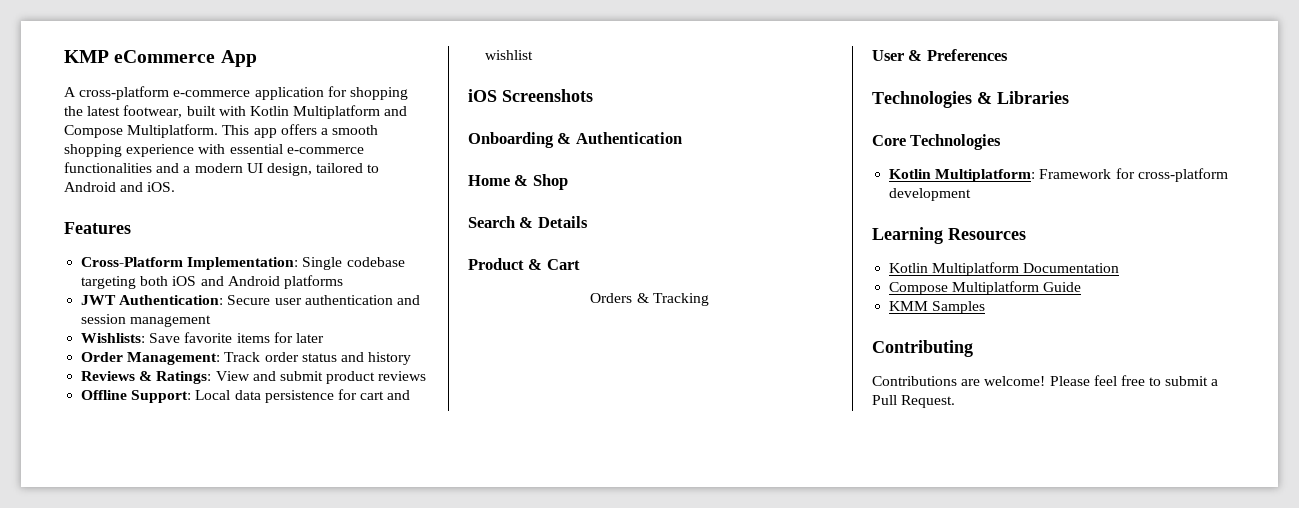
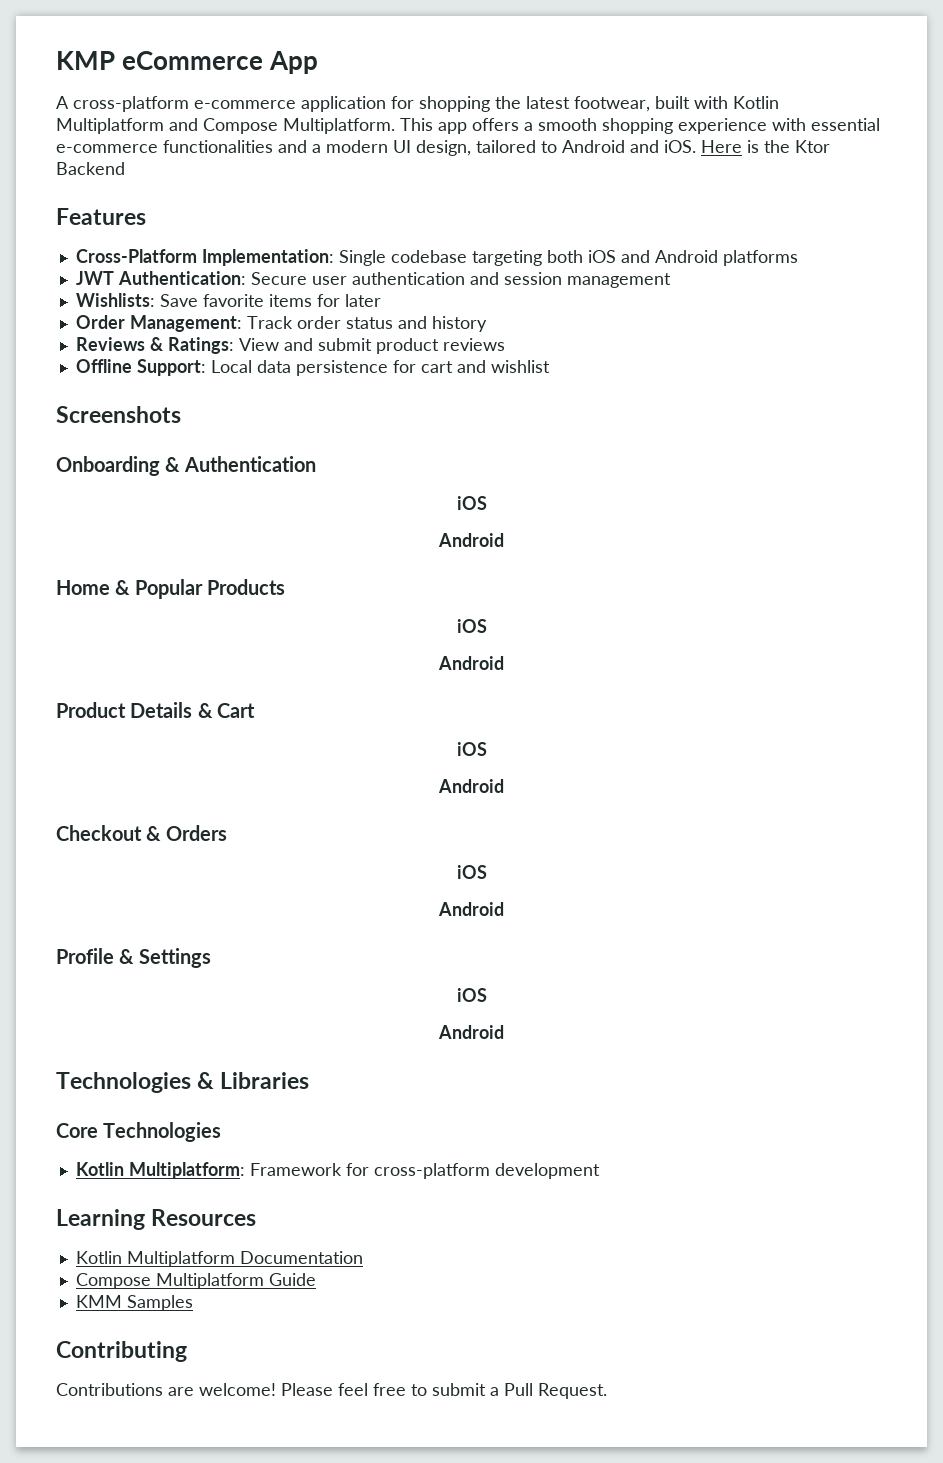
(176, 187) none -> [701,140,830,153] [56,162,125,175] Here is the Ktor Backend
[468,89,497,102] iOS -> (550, 366) none
(682, 138) none -> [456,496,487,510] [438,533,504,547] // iOS // Android
[532,174,568,190] [468,216,588,228] Shop // Search & Details -> [134,579,286,599] [456,619,487,633] [438,656,504,670] Popular Products // iOS // Android
(524, 264) none -> [130,702,193,718] Details
[590,293,709,306] [872,49,1008,61] Orders & Tracking // User & Preferences -> [456,742,487,756] [438,779,504,793] [56,825,227,841] [456,865,487,879] [438,902,504,916] [56,948,211,968] [456,988,487,1002] [438,1025,504,1039] iOS // Android // Checkout & Orders // iOS // Android // Profile & Settings // iOS // Android

